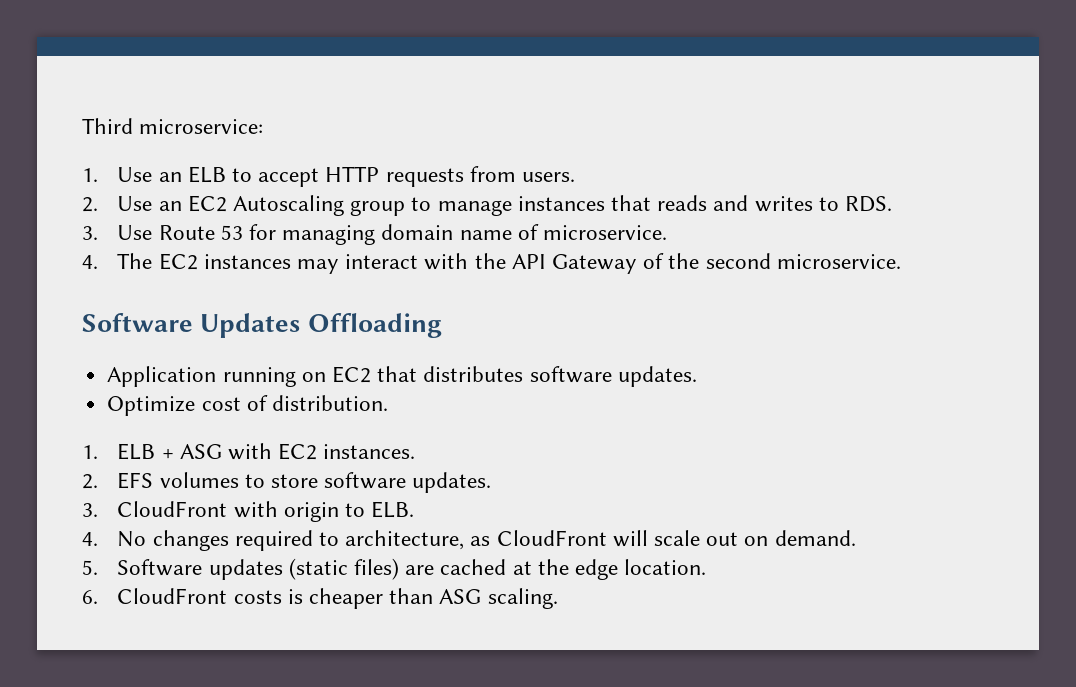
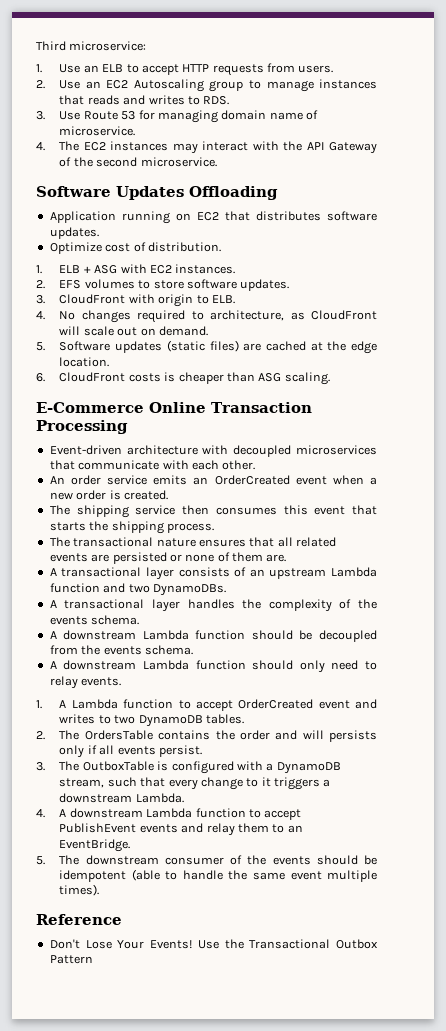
(558, 598) none -> [36,402,312,413] [36,420,128,434] [49,445,377,457] [49,460,256,470] [49,475,377,485] [49,490,168,500] [49,505,377,518] [49,521,214,534] [49,537,336,547] [49,552,287,564] [49,567,377,580] [49,583,226,596] [49,599,377,612] [49,615,140,625] [49,630,377,642] [49,645,193,655] [49,660,377,673] [49,676,122,689] [36,699,377,711] [59,714,244,727] [36,730,377,742] [59,745,202,758] [36,761,341,774] [59,777,331,790] [59,793,184,803] [36,808,302,820] [59,823,303,836] [59,839,131,852] [36,855,377,865] [59,869,378,882] [59,884,100,896] [36,914,122,925] [49,939,378,949] [49,955,93,964] // E-Commerce Online Transaction Processing // Event-driven architecture with decoupled microservices that communicate with each other. // An order service emits an OrderCreated event when a new order is created. // The shipping service then consumes this event that starts the shipping process. // The transactional nature ensures that all related events are persisted or none of them are. // A transactional layer consists of an upstream Lambda function and two DynamoDBs. // A transactional layer handles the complexity of the events schema. // A downstream Lambda function should be decoupled from the events schema. // A downstream Lambda function should only need to relay events. // 1. A Lambda function to accept OrderCreated event and writes to two DynamoDB tables. // 2. The OrdersTable contains the order and will persists only if all events persist. // 3. The OutboxTable is configured with a DynamoDB stream, such that every change to it triggers a downstream Lambda. // 4. A downstream Lambda function to accept PublishEvent events and relay them to an EventBridge. // 5. The downstream consumer of the events should be idempotent (able to handle the same event multiple times). // Reference // Don't Lose Your Events! Use the Transactional Outbox Pattern

